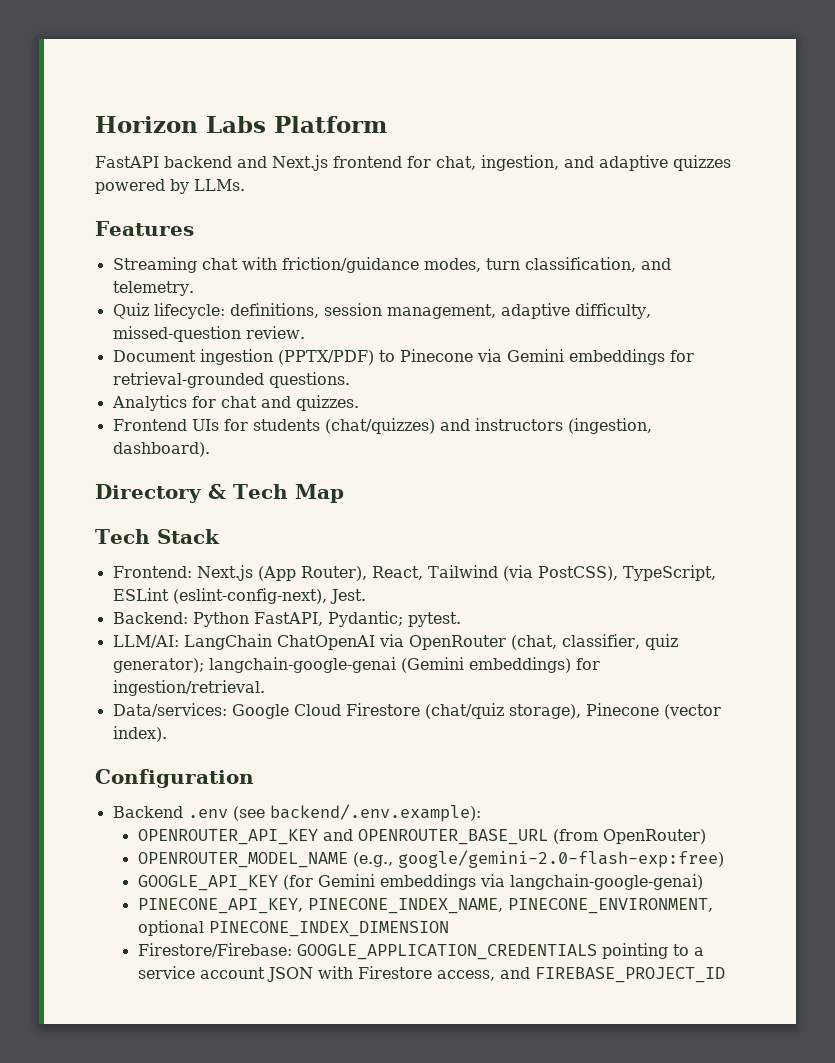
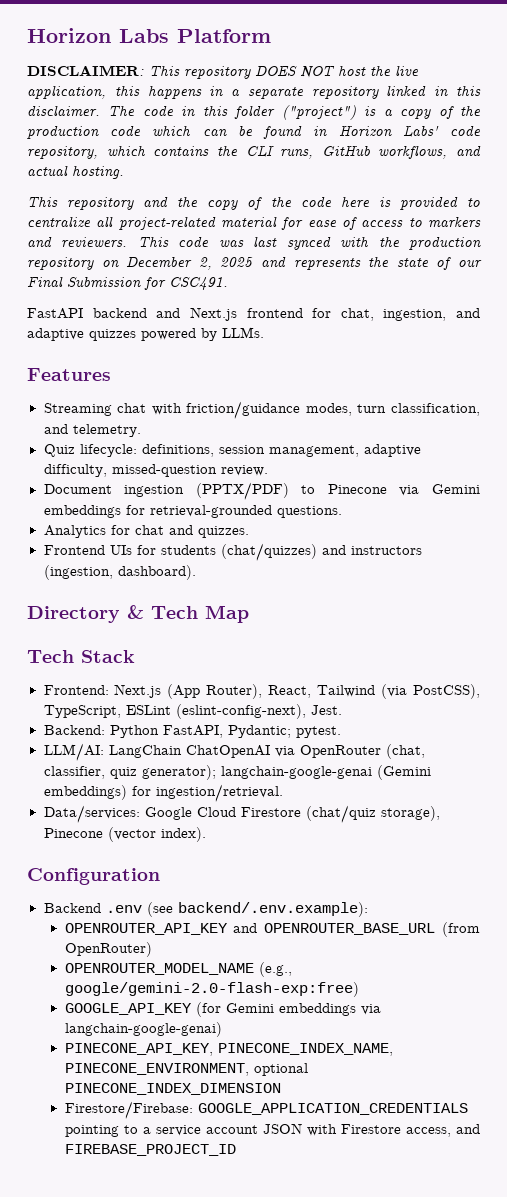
(387, 124) none -> [27,65,419,79] [27,85,481,99] [27,105,481,120] [27,125,482,139] [27,145,481,159] [27,165,124,179] [27,196,480,210] [27,216,481,230] [27,236,482,250] [27,256,483,270] [27,276,228,290] // DISCLAIMER: This repository DOES NOT host the live application, this happens in a separate repository linked in this disclaimer. The code in this folder ("project") is a copy of the production code which can be found in Horizon Labs' code repository, which contains the CLI runs, GitHub workflows, and actual hosting. // This repository and the copy of the code here is provided to centralize all project-related material for ease of access to markers and reviewers. This code was last synced with the production repository on December 2, 2025 and represents the state of our Final Submission for CSC491.

